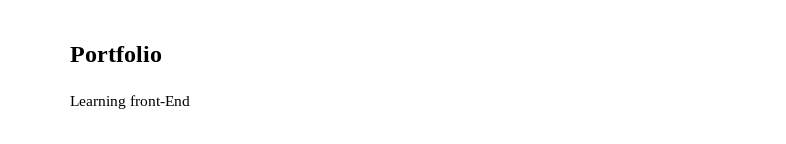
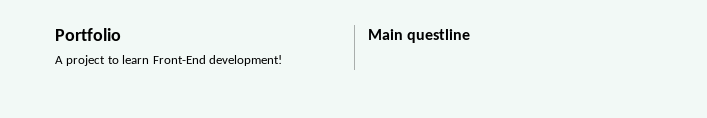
[70,95,191,109] Learning front-End -> [55,55,282,66] [368,29,471,43] A project to learn Front-End development! // Main questline

